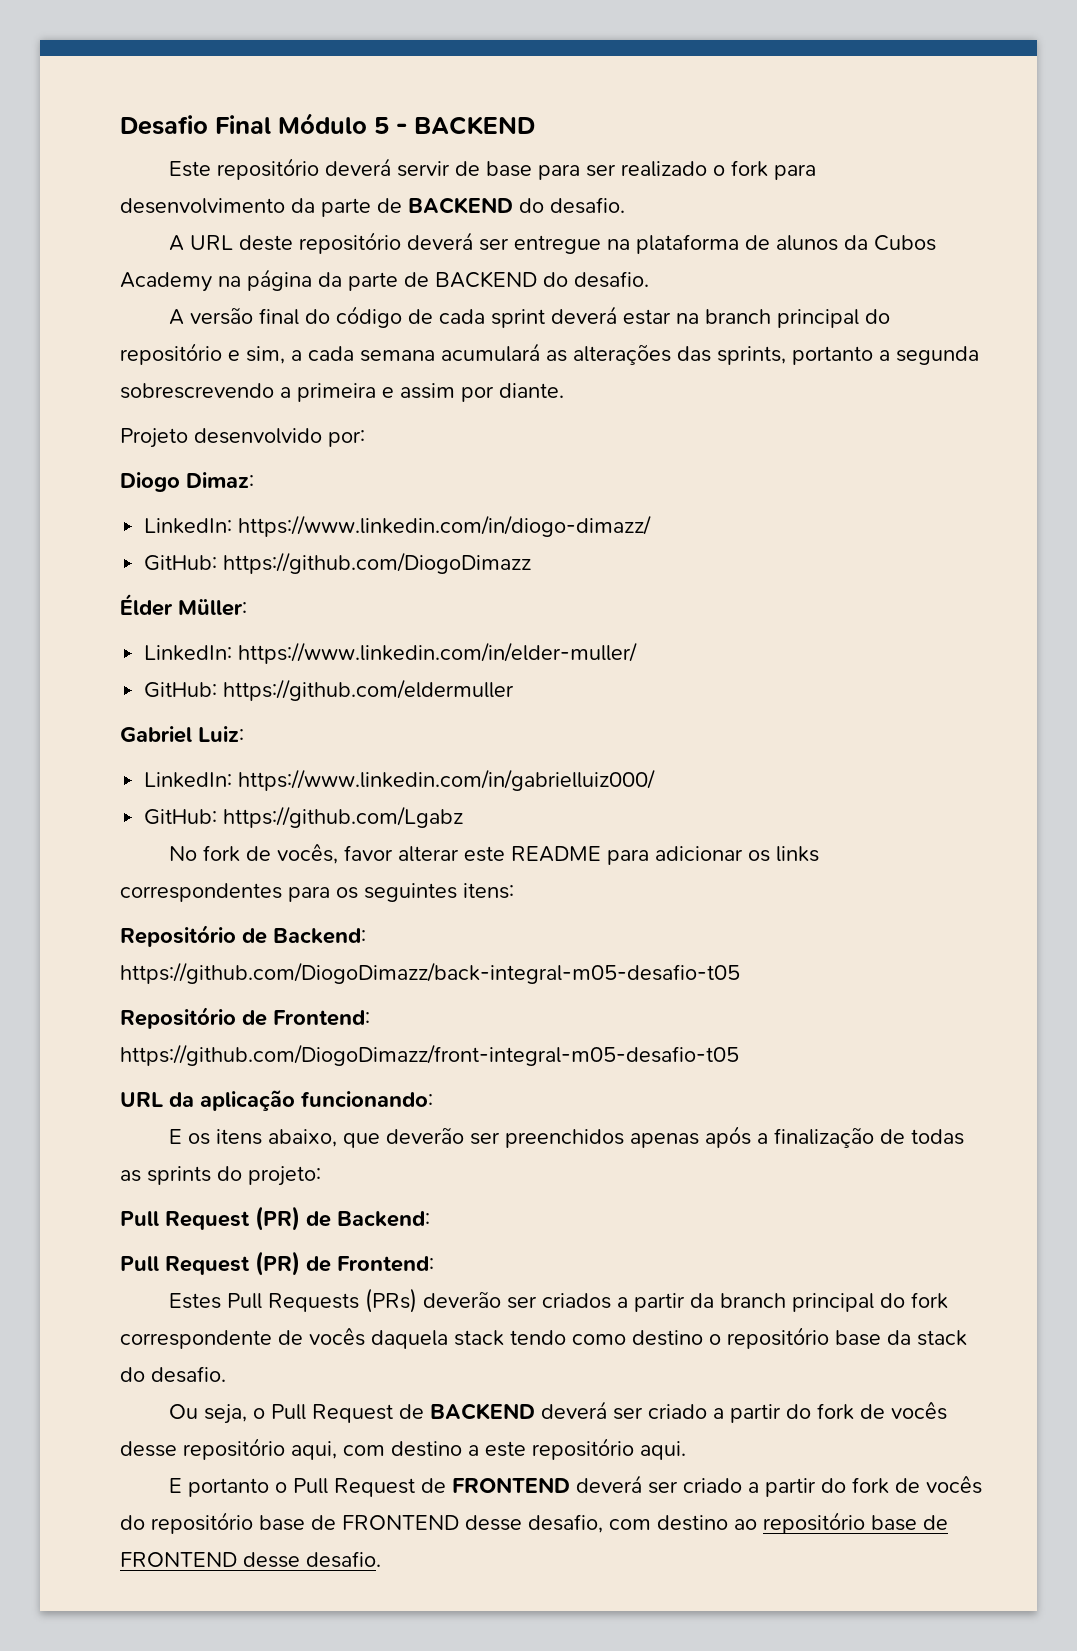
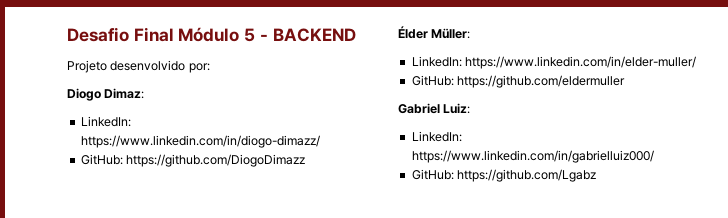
[169,158,817,180] [120,197,625,217] [169,232,937,254] [120,269,649,292] [169,306,891,328] [120,343,979,365] [120,383,564,402] // Este repositório deverá servir de base para ser realizado o fork para desenvolvimento da parte de BACKEND do desafio. // A URL deste repositório deverá ser entregue na plataforma de alunos da Cubos Academy na página da parte de BACKEND do desafio. // A versão final do código de cada sprint deverá estar na branch principal do repositório e sim, a cada semana acumulará as alterações das sprints, portanto a segunda sobrescrevendo a primeira e assim por diante. -> (356, 35) none
[169,844,820,865] [120,883,514,902] [120,925,366,947] [120,962,740,984] [120,1007,370,1029] [120,1044,739,1066] [120,1090,433,1111] [169,1126,965,1148] [120,1166,321,1186] [120,1206,430,1231] [120,1251,434,1276] [169,1288,949,1313] [120,1327,967,1349] [120,1366,226,1383] [169,1401,948,1424] [120,1438,686,1460] [169,1475,983,1497] [120,1512,948,1534] [120,1551,381,1568] // No fork de vocês, favor alterar este README para adicionar os links correspondentes para os seguintes itens: // Repositório de Backend: https://github.com/DiogoDimazz/back-integral-m05-desafio-t05 // Repositório de Frontend: https://github.com/DiogoDimazz/front-integral-m05-desafio-t05 // URL da aplicação funcionando: // E os itens abaixo, que deverão ser preenchidos apenas após a finalização de todas as sprints do projeto: // Pull Request (PR) de Backend: // Pull Request (PR) de Frontend: // Estes Pull Requests (PRs) deverão ser criados a partir da branch principal do fork correspondente de vocês daquela stack tendo como destino o repositório base da stack do desafio. // Ou seja, o Pull Request de BACKEND deverá ser criado a partir do fork de vocês desse repositório aqui, com destino a este repositório aqui. // E portanto o Pull Request de FRONTEND deverá ser criado a partir do fork de vocês do repositório base de FRONTEND desse desafio, com destino ao repositório base de FRONTEND desse desafio. -> (597, 175) none

